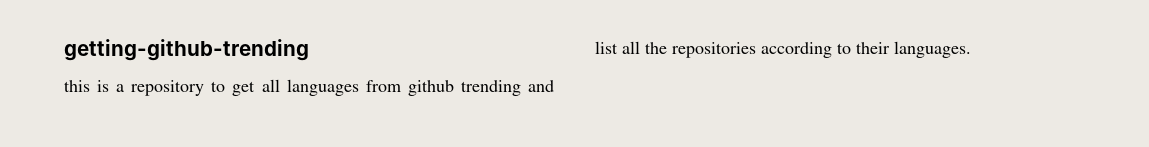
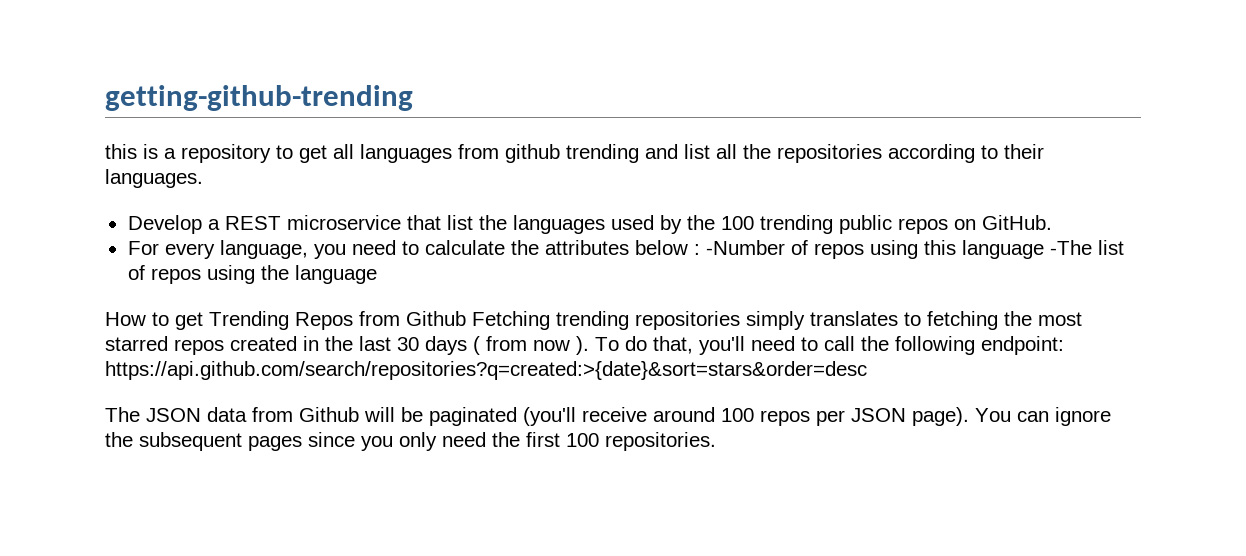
(971, 49) none -> [127,215,1052,234] [127,240,1124,259] [127,265,377,284] [105,311,1082,330] [105,336,1064,355] [105,361,867,380] [105,407,1111,426] [105,432,716,451] // Develop a REST microservice that list the languages used by the 100 trending public repos on GitHub. // For every language, you need to calculate the attributes below : -Number of repos using this language -The list of repos using the language // How to get Trending Repos from Github Fetching trending repositories simply translates to fetching the most starred repos created in the last 30 days ( from now ). To do that, you'll need to call the following endpoint: https://api.github.com/search/repositories?q=created:>{date}&sort=stars&order=desc // The JSON data from Github will be paginated (you'll receive around 100 repos per JSON page). You can ignore the subsequent pages since you only need the first 100 repositories.

